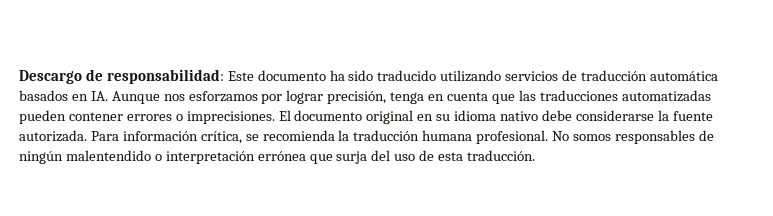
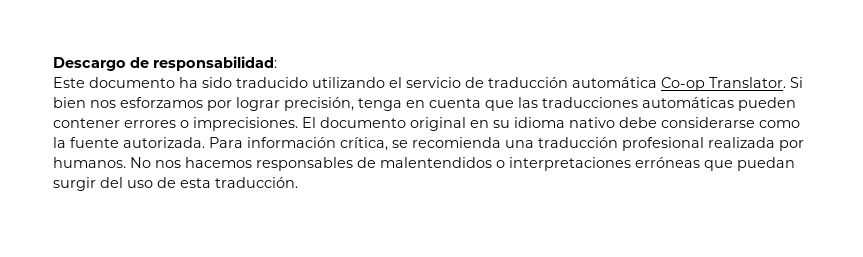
(224, 76) none -> (277, 63) //
[505,71,559,81] servicios -> [389,77,461,88] el servicio
[19,90,160,104] basados en IA. Aunque -> [661,77,803,91] [53,97,86,108] Co-op Translator. Si bien
[621,90,711,102] automatizadas -> [642,97,734,108] automáticas
(654, 115) none -> [759,120,800,128] como
[338,130,714,144] [19,150,368,164] la traducción humana profesional. No somos responsables de ningún malentendido o interpretación errónea que surja -> [505,137,804,151] [53,157,795,171] [53,177,96,191] una traducción profesional realizada por humanos. No nos hacemos responsables de malentendidos o interpretaciones erróneas que puedan surgir

